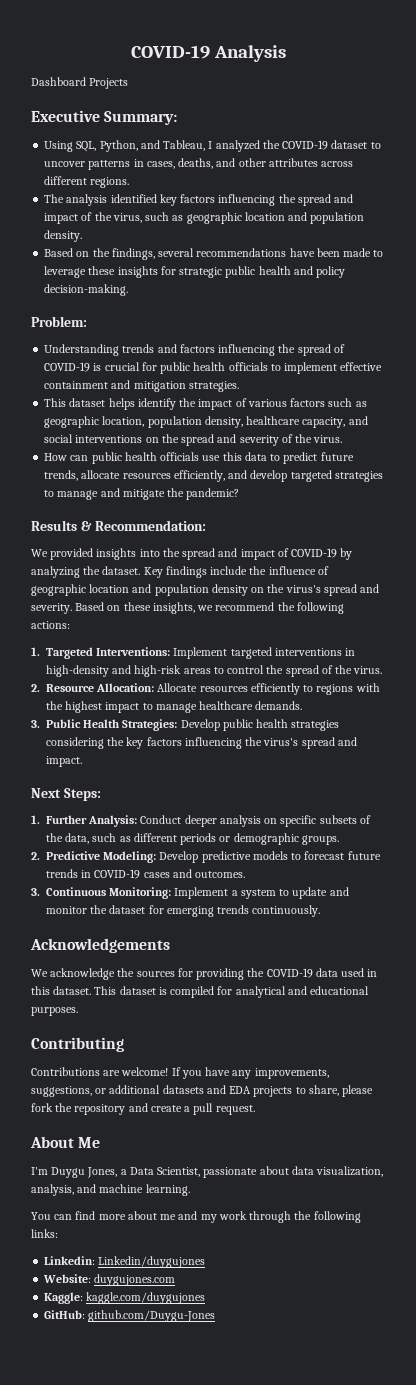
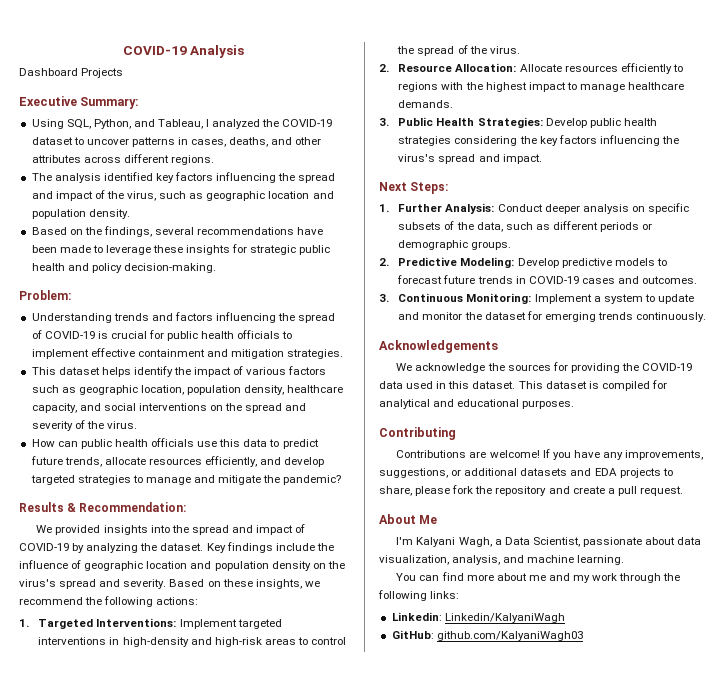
[51,1167,118,1178] Duygu Jones, -> [416,537,492,547] Kalyani Wagh,
[98,1256,206,1268] [43,1274,176,1286] [44,1292,206,1304] Linkedin/duygujones // Website: duygujones.com // Kaggle: kaggle.com/duygujones -> [444,613,565,623] Linkedin/KalyaniWagh
[88,1310,216,1322] github.com/Duygu-Jones -> [436,631,583,641] github.com/KalyaniWagh03

